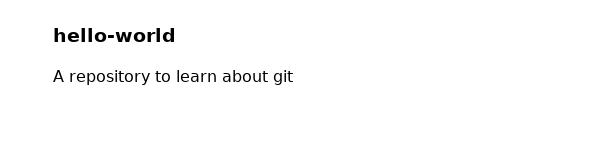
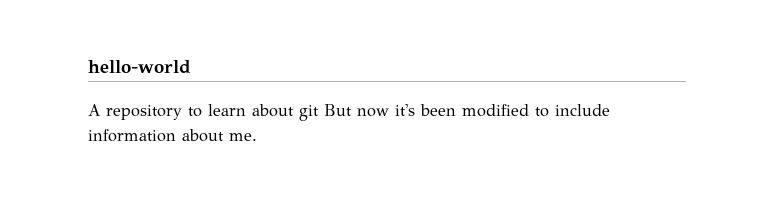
(293, 77) none -> [324,104,610,117] [88,129,257,142] But now it's been modified to include information about me.

